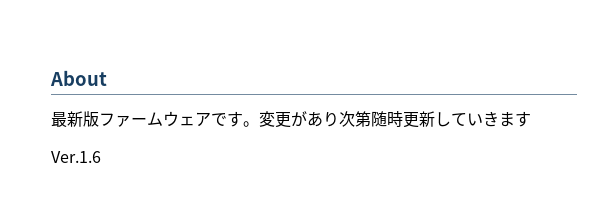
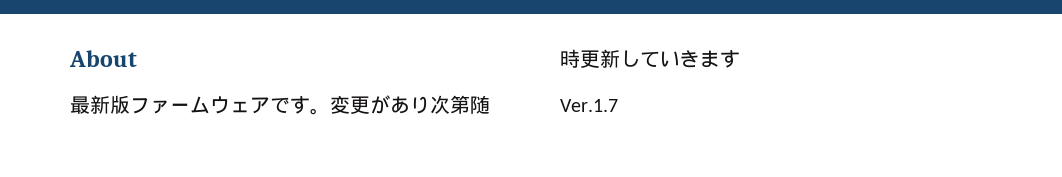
[51,151,101,163] Ver.1.6 -> [560,99,618,112] Ver.1.7

